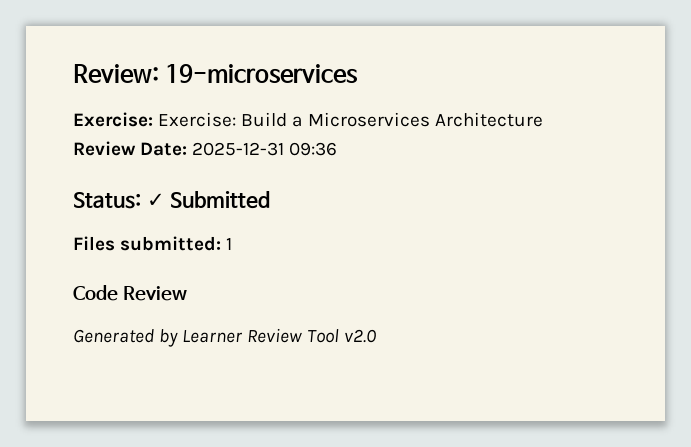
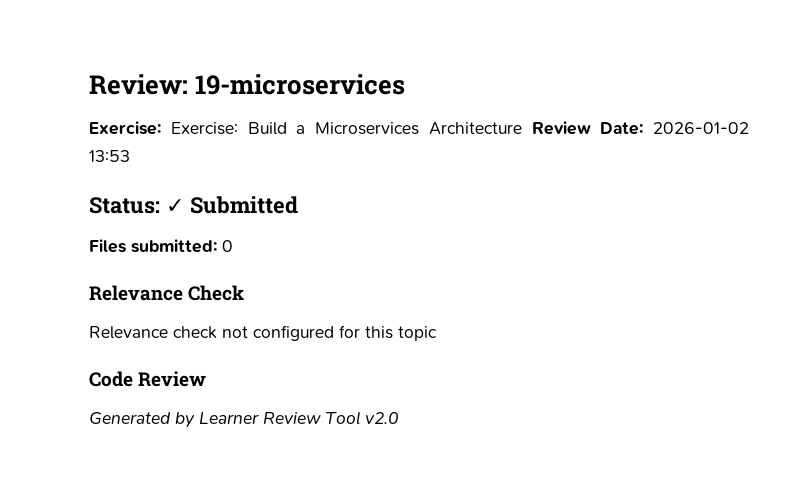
[192,142,338,156] 2025-12-31 09:36 -> [653,122,749,134] [89,150,130,162] 2026-01-02 13:53
[226,238,233,250] 1 -> [222,240,233,252] [89,285,245,301] [89,325,437,341] 0 // Relevance Check // Relevance check not configured for this topic

